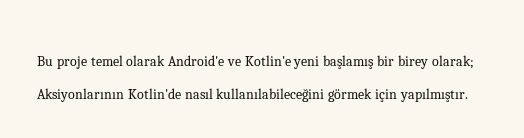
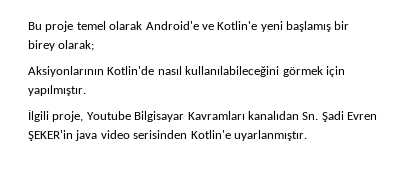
(468, 95) none -> [28,110,377,122] [28,130,307,141] // İlgili proje, Youtube Bilgisayar Kavramları kanalıdan Sn. Şadi Evren ŞEKER'in java video serisinden Kotlin'e uyarlanmıştır.

